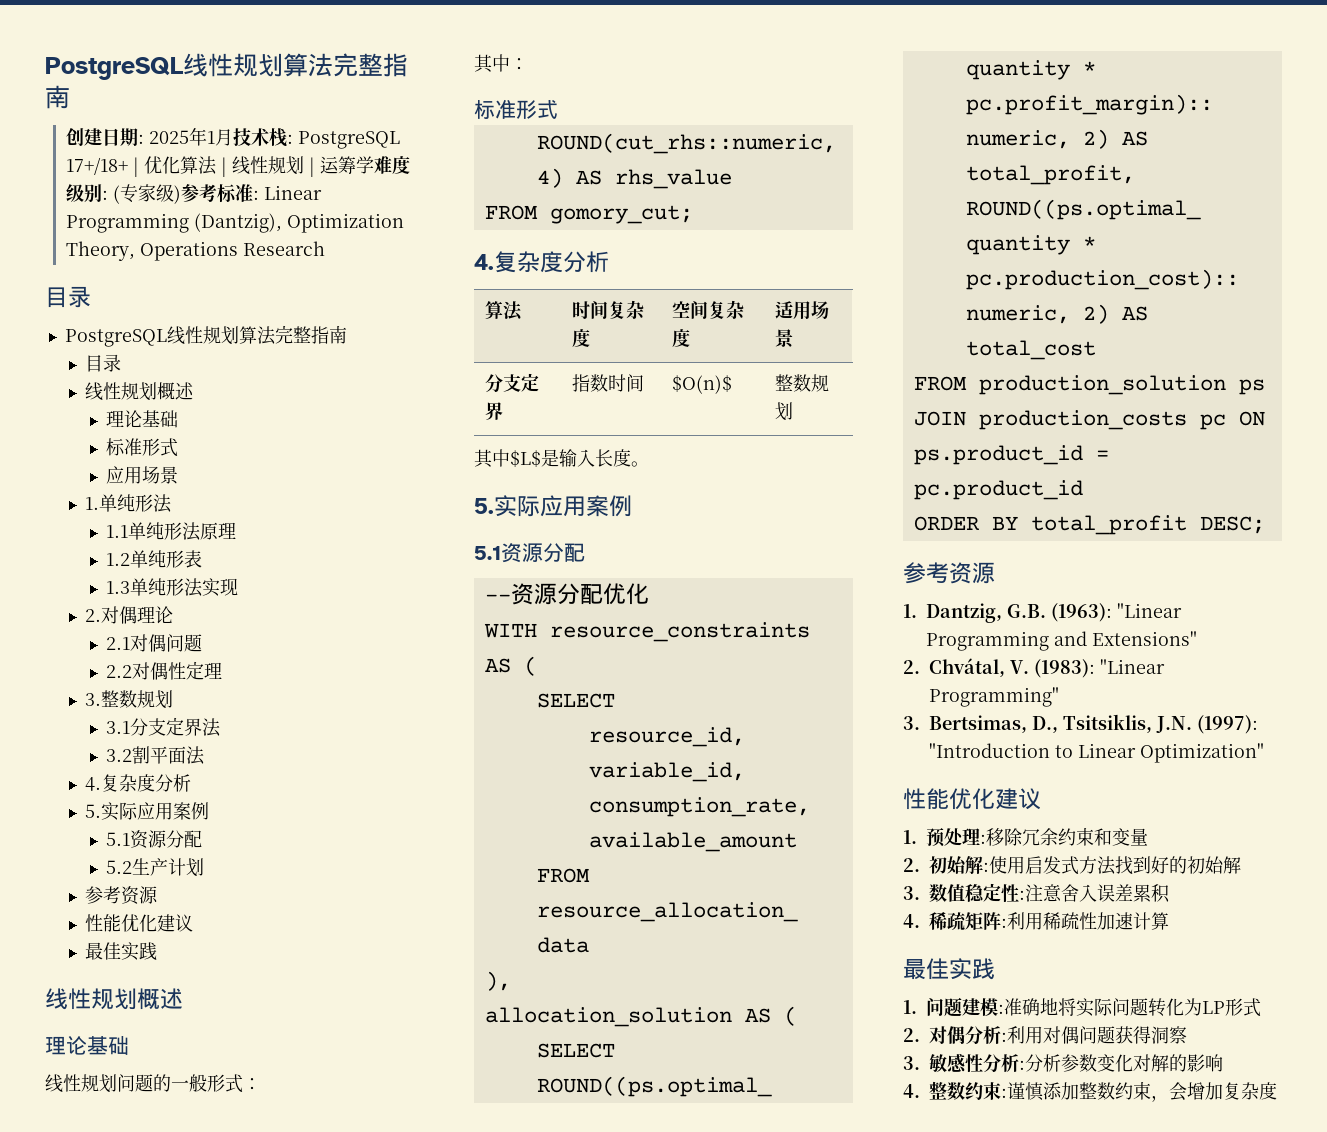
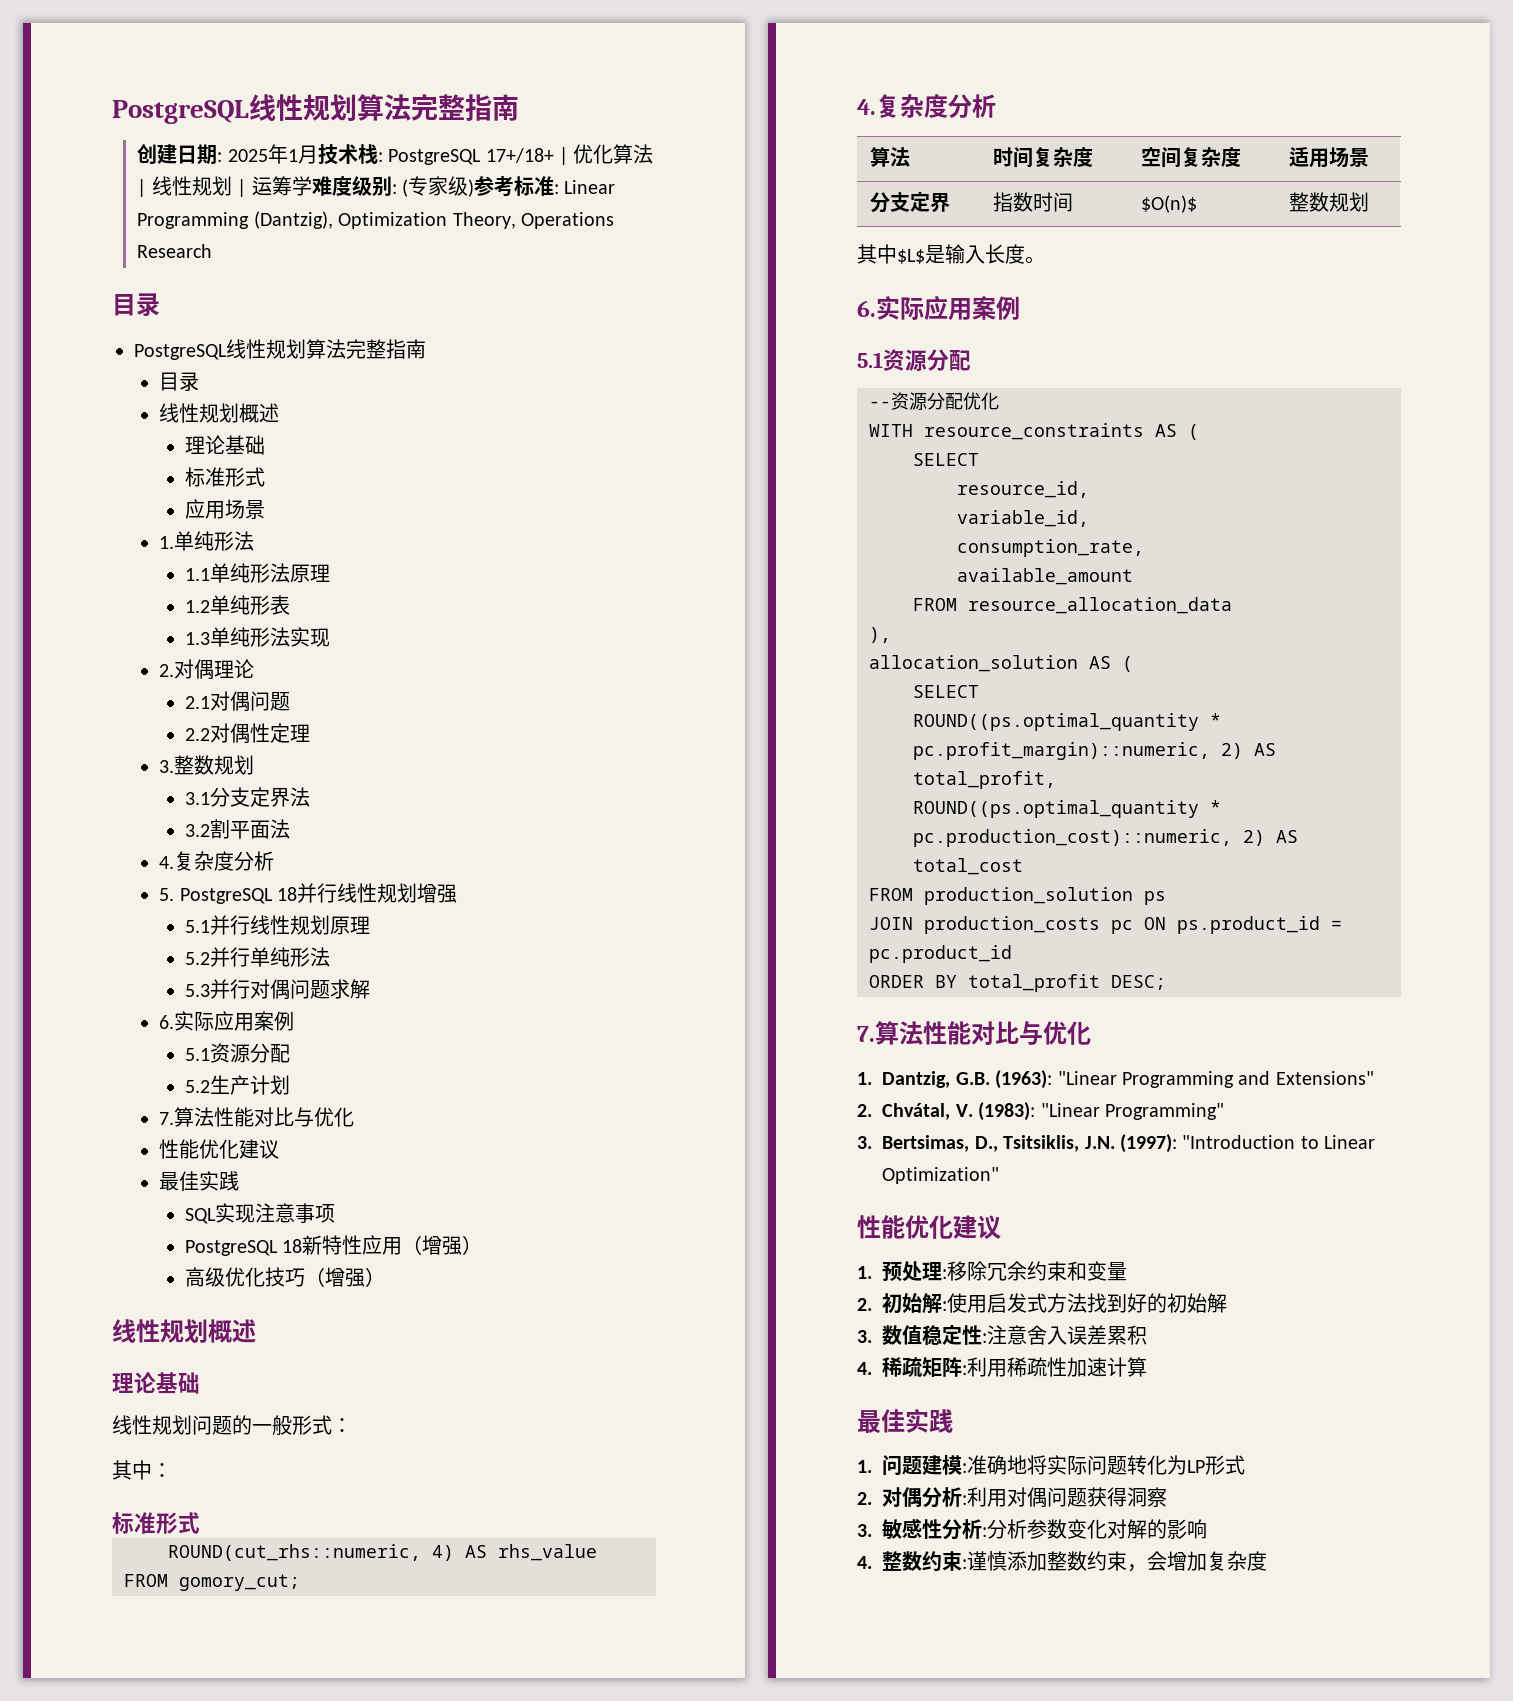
(102, 811) none -> [179,883,458,904] [184,915,370,935] [184,947,330,967] [184,979,370,1000] [159,1015,175,1029] PostgreSQL 18并行线性规划增强 // 5.1并行线性规划原理 // 5.2并行单纯形法 // 5.3并行对偶问题求解 // 6.
[85,886,159,905] 参考资源 -> [159,1107,355,1127] 7.算法性能对比与优化
(158, 951) none -> [184,1203,335,1224] [184,1235,483,1256] [184,1267,385,1287] // SQL实现注意事项 // PostgreSQL 18新特性应用（增强） // 高级优化技巧（增强）
[474,498,494,514] 5. -> [857,300,876,317] 6.
[903,562,995,584] 参考资源 -> [857,1021,1091,1045] 7.算法性能对比与优化

